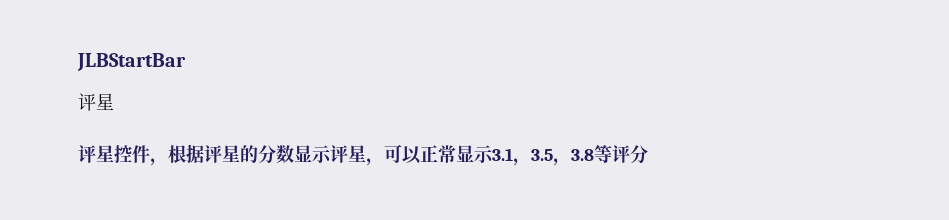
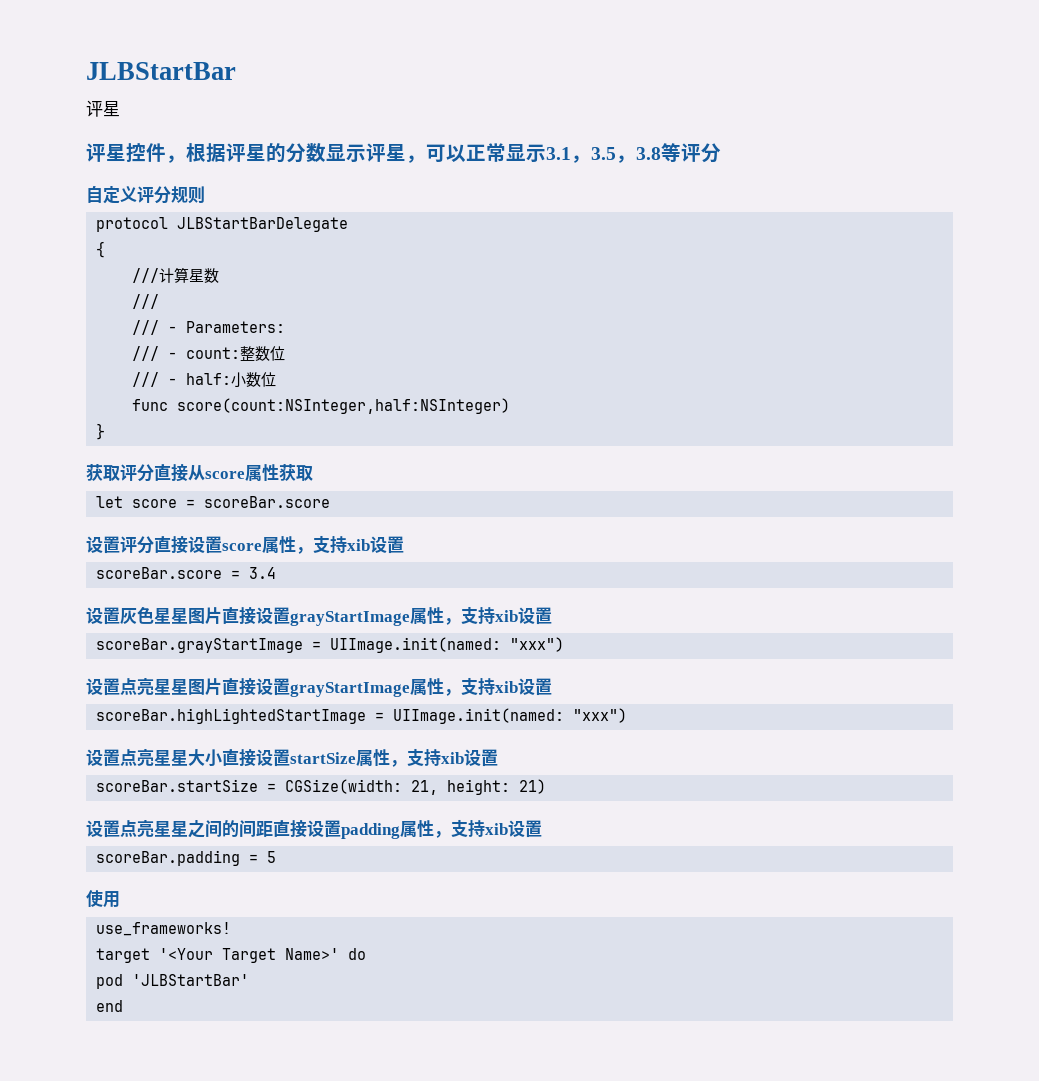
(648, 154) none -> [86,185,205,204] [96,217,349,232] [96,241,106,258] [132,267,220,283] [132,294,160,309] [132,320,286,335] [132,346,286,361] [132,372,277,388] [132,398,511,414] [96,423,106,440] [86,464,313,482] [96,496,331,508] [86,535,404,554] [96,567,277,579] [86,606,552,626] [96,637,565,653] [86,677,552,697] [96,708,628,724] [86,748,498,767] [96,779,547,795] [86,819,542,839] [96,850,277,866] [86,890,120,908] [96,922,232,936] [96,948,367,963] [96,974,250,989] [96,1000,124,1012] // 自定义评分规则 // protocol JLBStartBarDelegate // { // ///计算星数 // /// // /// - Parameters: // /// - count:整数位 // /// - half:小数位 // func score(count:NSInteger,half:NSInteger) // } // 获取评分直接从score属性获取 // let score = scoreBar.score // 设置评分直接设置score属性，支持xib设置 // scoreBar.score = 3.4 // 设置灰色星星图片直接设置grayStartImage属性，支持xib设置 // scoreBar.grayStartImage = UIImage.init(named: "xxx") // 设置点亮星星图片直接设置grayStartImage属性，支持xib设置 // scoreBar.highLightedStartImage = UIImage.init(named: "xxx") // 设置点亮星星大小直接设置startSize属性，支持xib设置 // scoreBar.startSize = CGSize(width: 21, height: 21) // 设置点亮星星之间的间距直接设置padding属性，支持xib设置 // scoreBar.padding = 5 // 使用 // use_frameworks! // target '<Your Target Name>' do // pod 'JLBStartBar' // end

